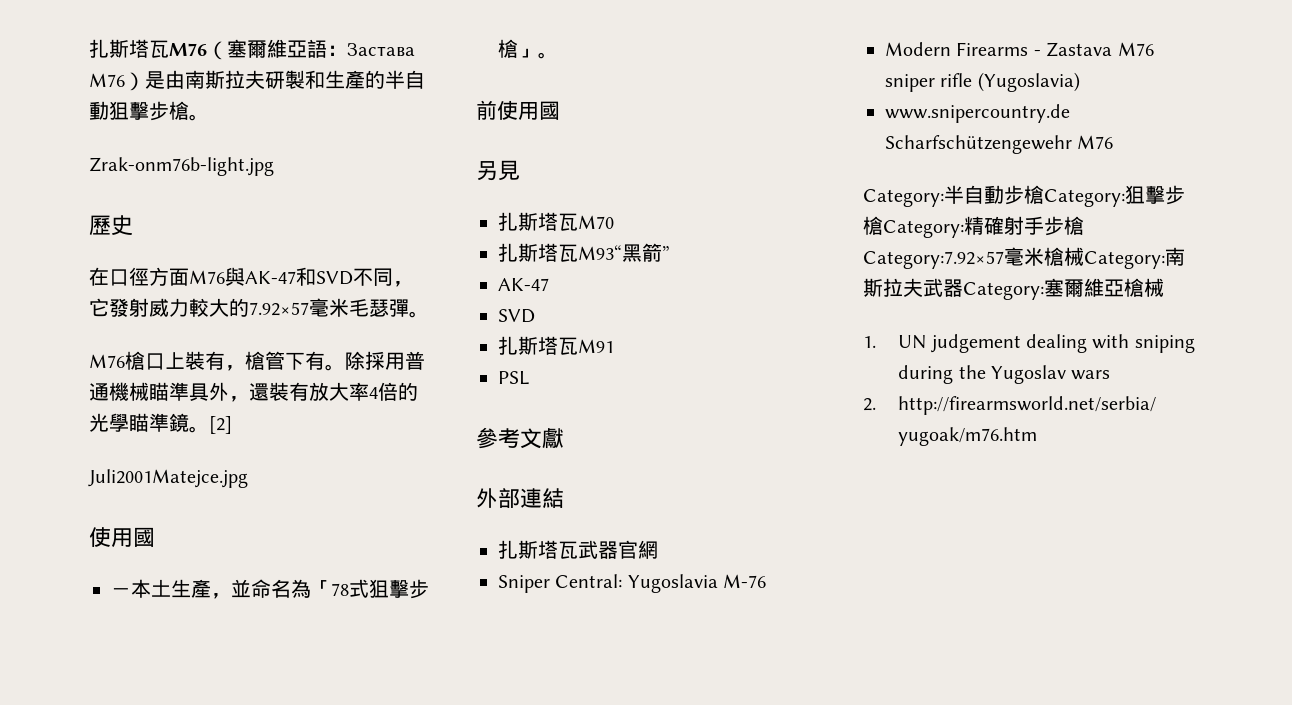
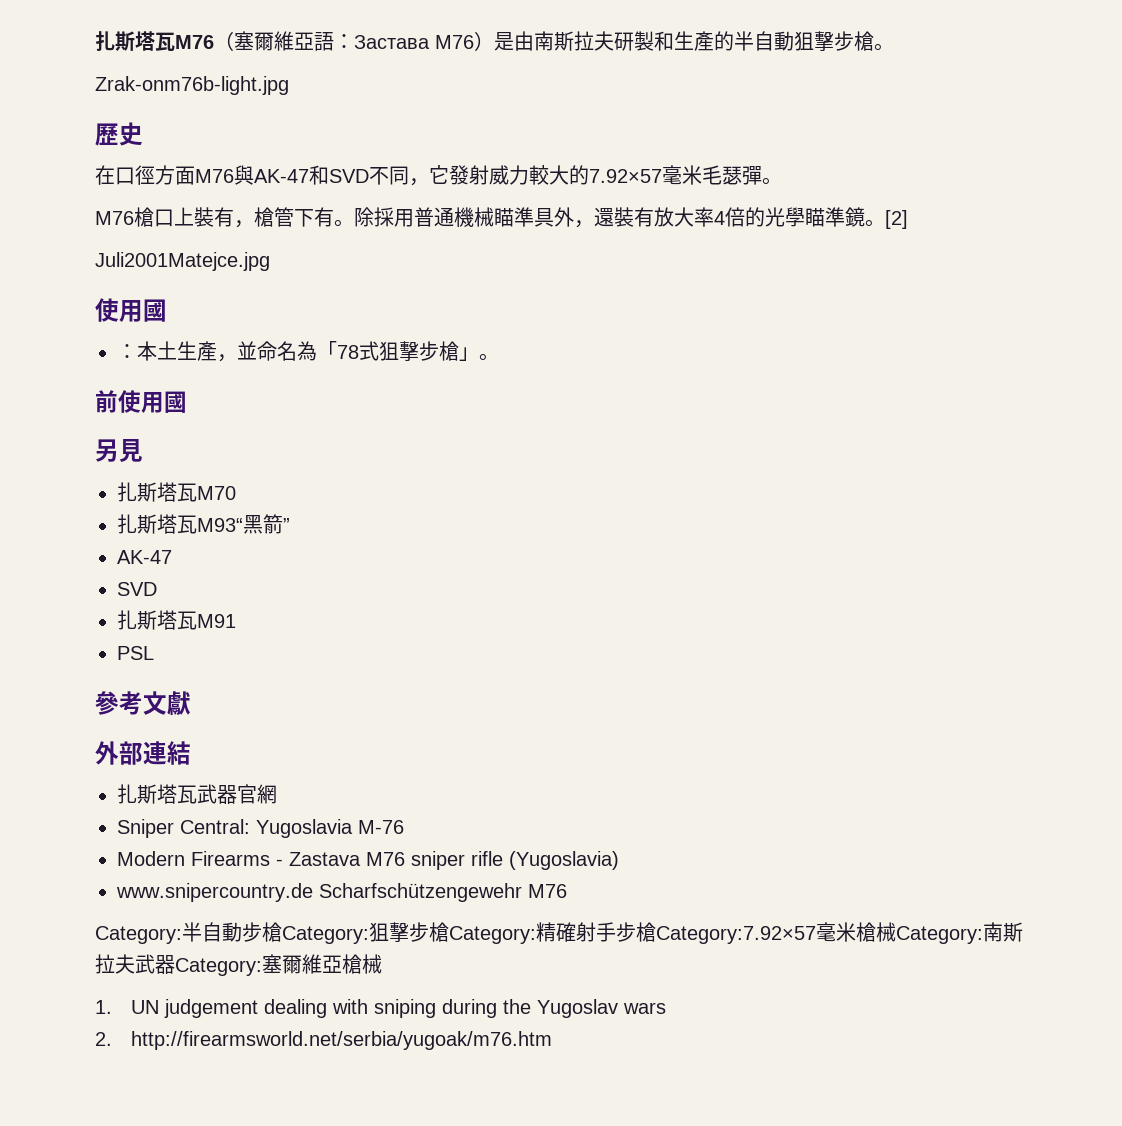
[111,588,131,596] － -> [117,344,137,359] ：

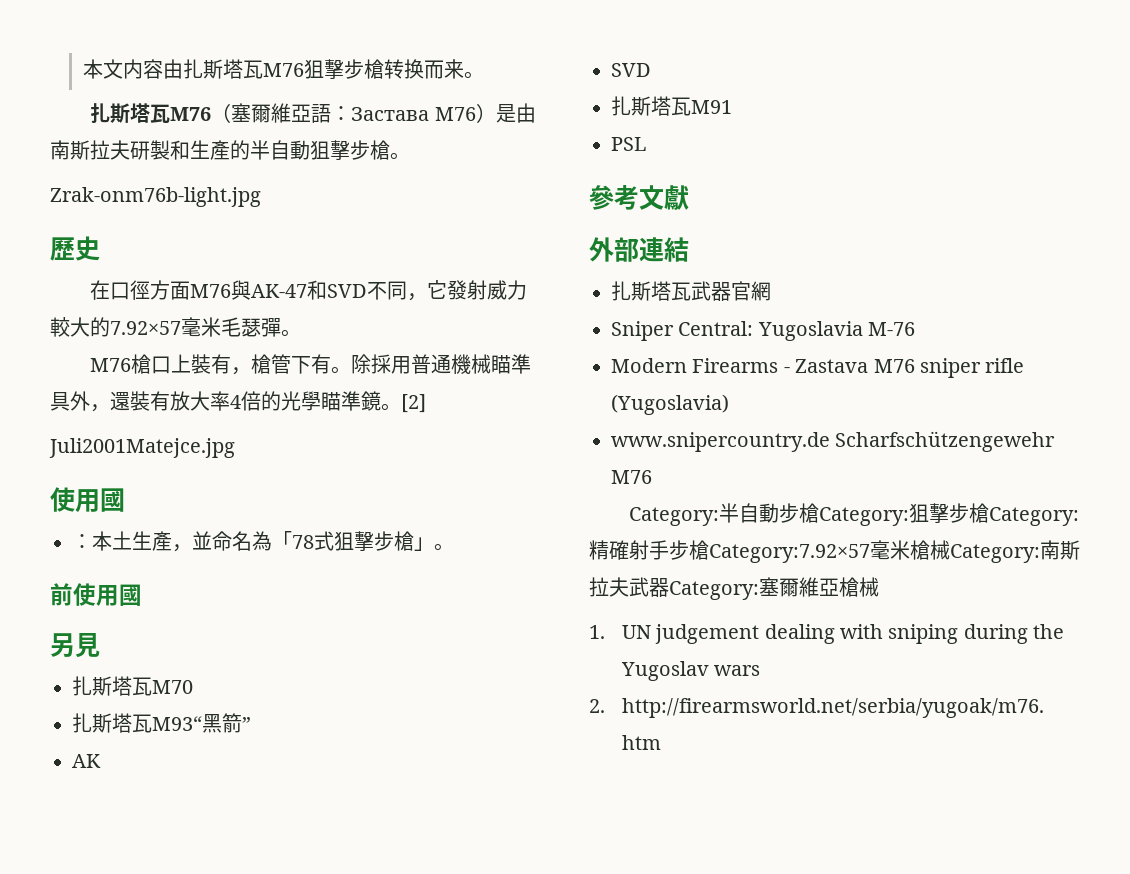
(95, 41) none -> [82,59,484,80] 本文内容由扎斯塔瓦M76狙擊步槍转换而来。 //
[117,550,172,564] AK-47 -> [72,754,101,768] AK

